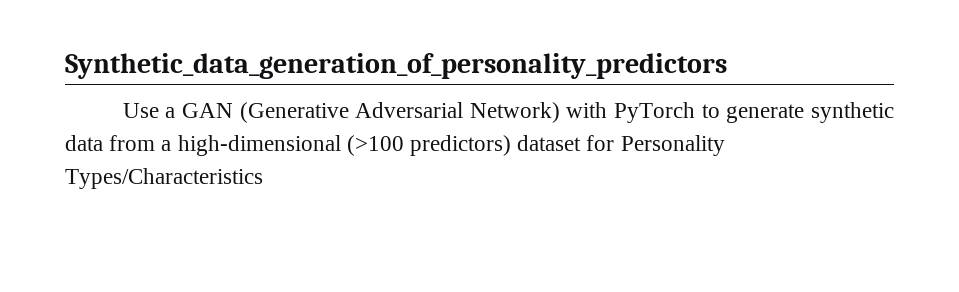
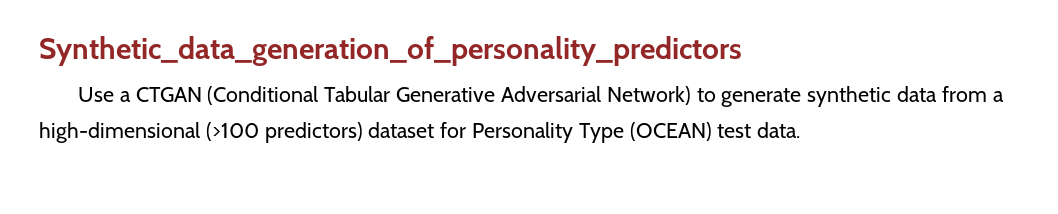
[181,102,696,123] GAN (Generative Adversarial Network) with PyTorch -> [135,86,691,105] CTGAN (Conditional Tabular Generative Adversarial Network)
[65,168,263,189] Types/Characteristics -> [578,122,801,143] Type (OCEAN) test data.

